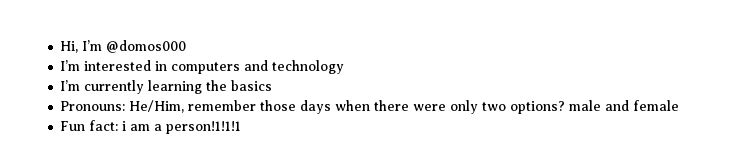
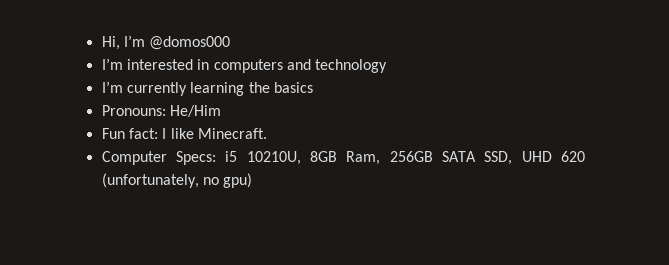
[129,100,680,114] [60,120,242,134] He/Him, remember those days when there were only two options? male and female // Fun fact: i am a person!1!1!1 -> [169,105,221,117] [101,128,267,139] [101,151,585,165] [101,173,253,188] He/Him // Fun fact: I like Minecraft. // Computer Specs: i5 10210U, 8GB Ram, 256GB SATA SSD, UHD 620 (unfortunately, no gpu)

